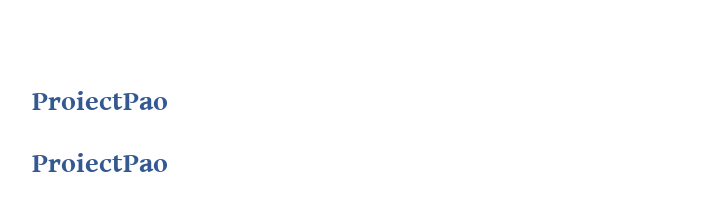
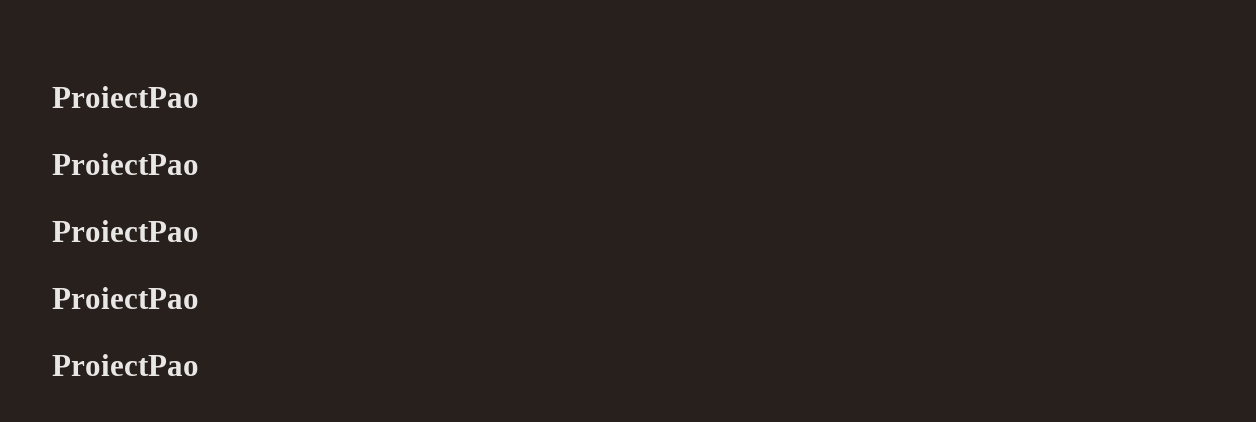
[32,91,168,110] [32,153,168,172] ProiectPao // ProiectPao -> [52,86,199,108] [52,153,199,175] [52,220,199,242] [52,287,199,309] [52,354,199,376] ProiectPao // ProiectPao // ProiectPao // ProiectPao // ProiectPao

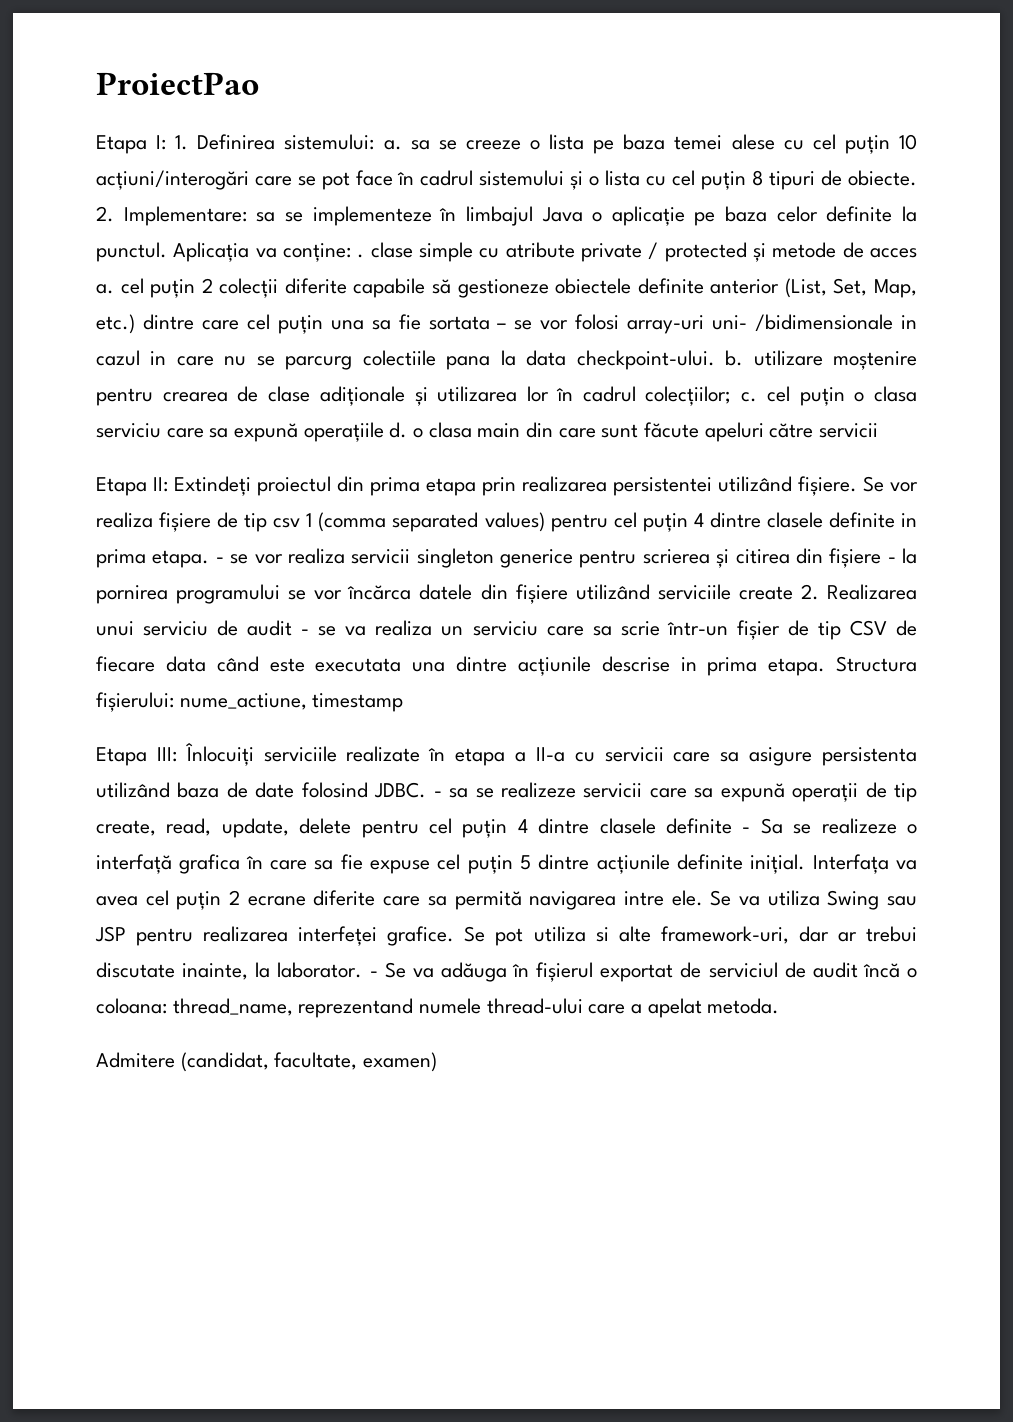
[52,86,199,108] [52,153,199,175] [52,220,199,242] [52,287,199,309] [52,354,199,376] ProiectPao // ProiectPao // ProiectPao // ProiectPao // ProiectPao -> [96,72,259,95] [96,134,917,154] [96,170,917,190] [96,206,917,226] [96,242,917,262] [96,278,917,298] [96,314,917,334] [96,350,917,370] [96,386,918,406] [96,422,879,442] [96,476,918,496] [96,512,917,532] [96,548,917,568] [96,584,918,604] [96,620,917,640] [96,656,918,676] [96,692,404,712] [96,743,917,766] [96,782,917,802] [96,818,917,838] [96,854,917,874] [96,890,917,910] [95,926,918,946] [96,962,917,982] [96,998,780,1018] [96,1052,438,1072] ProiectPao // Etapa I: 1. Definirea sistemului: a. sa se creeze o lista pe baza temei alese cu cel puțin 10 acțiuni/interogări care se pot face în cadrul sistemului și o lista cu cel puțin 8 tipuri de obiecte. 2. Implementare: sa se implementeze în limbajul Java o aplicație pe baza celor definite la punctul. Aplicația va conține: . clase simple cu atribute private / protected și metode de acces a. cel puțin 2 colecții diferite capabile să gestioneze obiectele definite anterior (List, Set, Map, etc.) dintre care cel puțin una sa fie sortata – se vor folosi array-uri uni- /bidimensionale in cazul in care nu se parcurg colectiile pana la data checkpoint-ului. b. utilizare moștenire pentru crearea de clase adiționale și utilizarea lor în cadrul colecțiilor; c. cel puțin o clasa serviciu care sa expună operațiile d. o clasa main din care sunt făcute apeluri către servicii // Etapa II: Extindeți proiectul din prima etapa prin realizarea persistentei utilizând fișiere. Se vor realiza fișiere de tip csv 1 (comma separated values) pentru cel puțin 4 dintre clasele definite in prima etapa. - se vor realiza servicii singleton generice pentru scrierea și citirea din fișiere - la pornirea programului se vor încărca datele din fișiere utilizând serviciile create 2. Realizarea unui serviciu de audit - se va realiza un serviciu care sa scrie într-un fișier de tip CSV de fiecare data când este executata una dintre acțiunile descrise in prima etapa. Structura fișierului: nume_actiune, timestamp // Etapa III: Înlocuiți serviciile realizate în etapa a II-a cu servicii care sa asigure persistenta utilizând baza de date folosind JDBC. - sa se realizeze servicii care sa expună operații de tip create, read, update, delete pentru cel puțin 4 dintre clasele definite - Sa se realizeze o interfață grafica în care sa fie expuse cel puțin 5 dintre acțiunile definite inițial. Interfața va avea cel puțin 2 ecrane diferite care sa permită navigarea intre ele. Se va utiliza Swing sau JSP pentru realizarea interfeței grafice. Se pot utiliza si alte framework-uri, dar ar trebui discutate inainte, la laborator. - Se va adăuga în fișierul exportat de serviciul de audit încă o coloana: thread_name, reprezentand numele thread-ului care a apelat metoda. // Admitere (candidat, facultate, examen)

